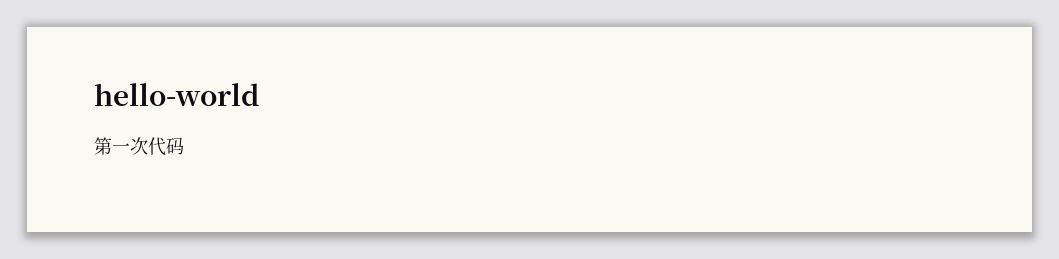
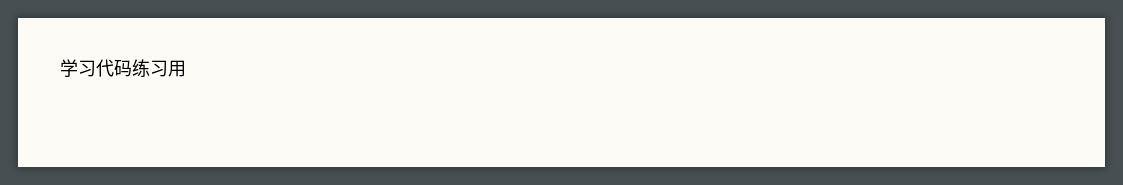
[94,83,259,106] [94,137,184,156] hello-world // 第一次代码 -> [60,59,186,77] 学习代码练习用

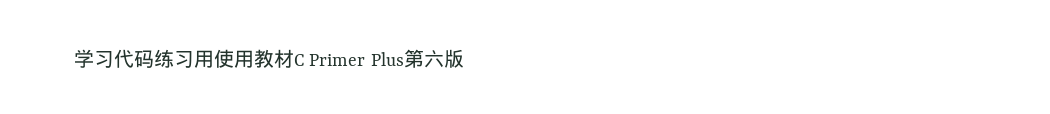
(186, 68) none -> [214,49,464,68] 使用教材C Primer Plus第六版

